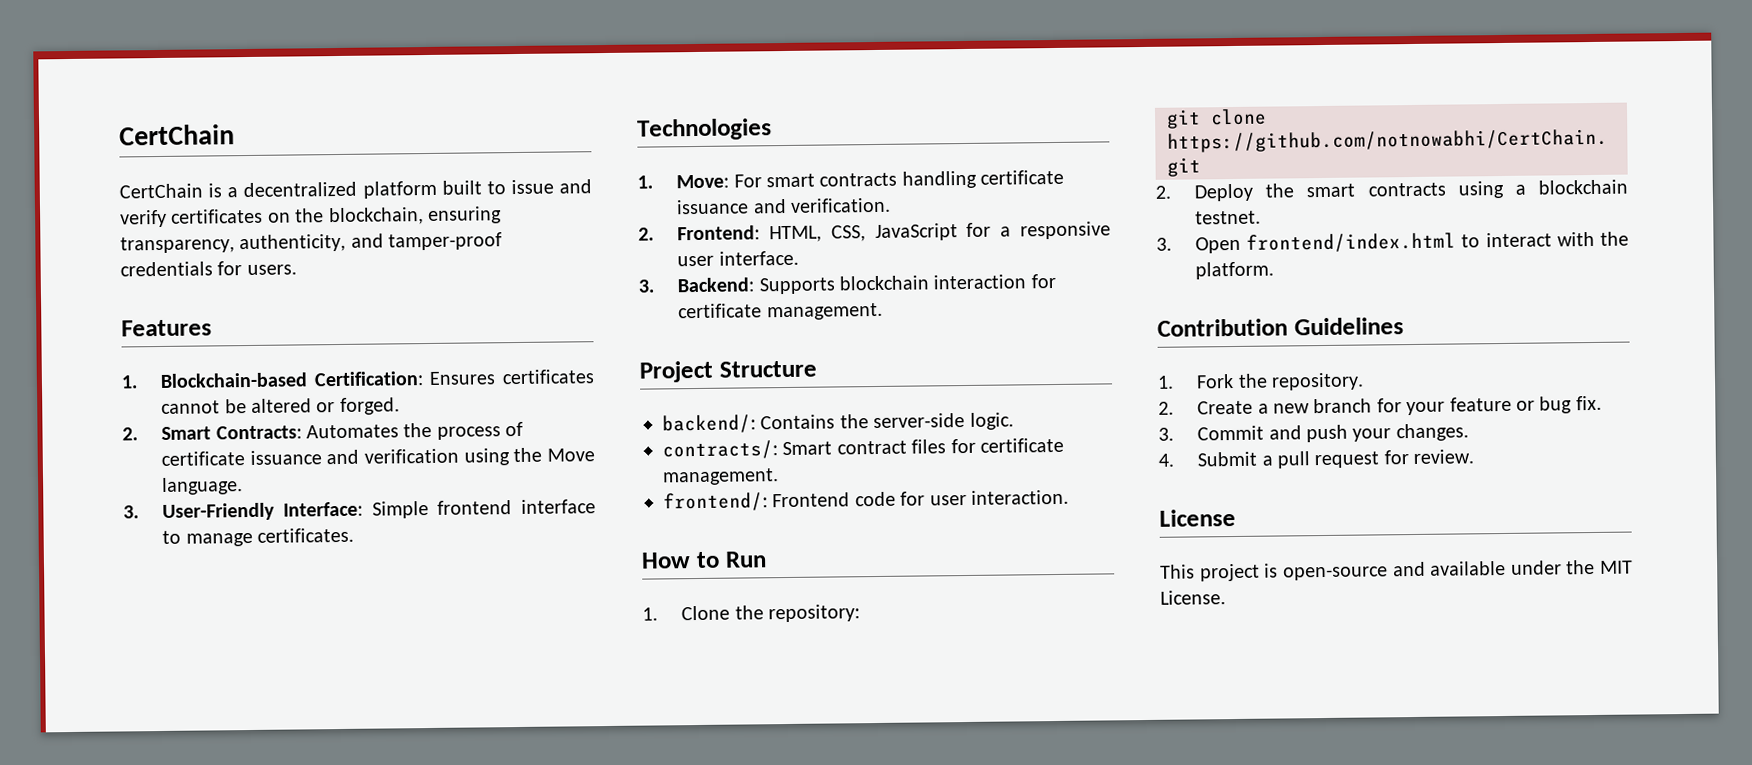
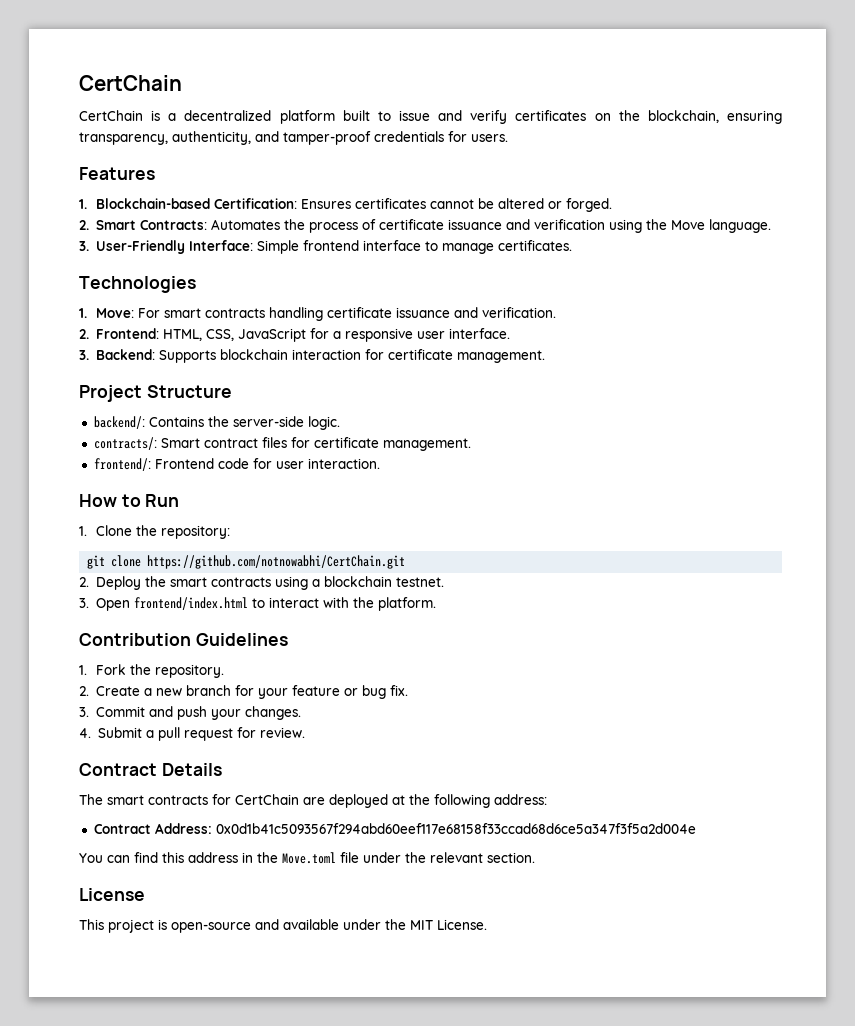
(1475, 456) none -> [79,763,222,776] [79,794,547,808] [93,823,696,834] [79,852,535,864] // Contract Details // The smart contracts for CertChain are deployed at the following address: // Contract Address: 0x0d1b41c5093567f294abd60eef117e68158f33ccad68d6ce5a347f3f5a2d004e // You can find this address in the Move.toml file under the relevant section.

